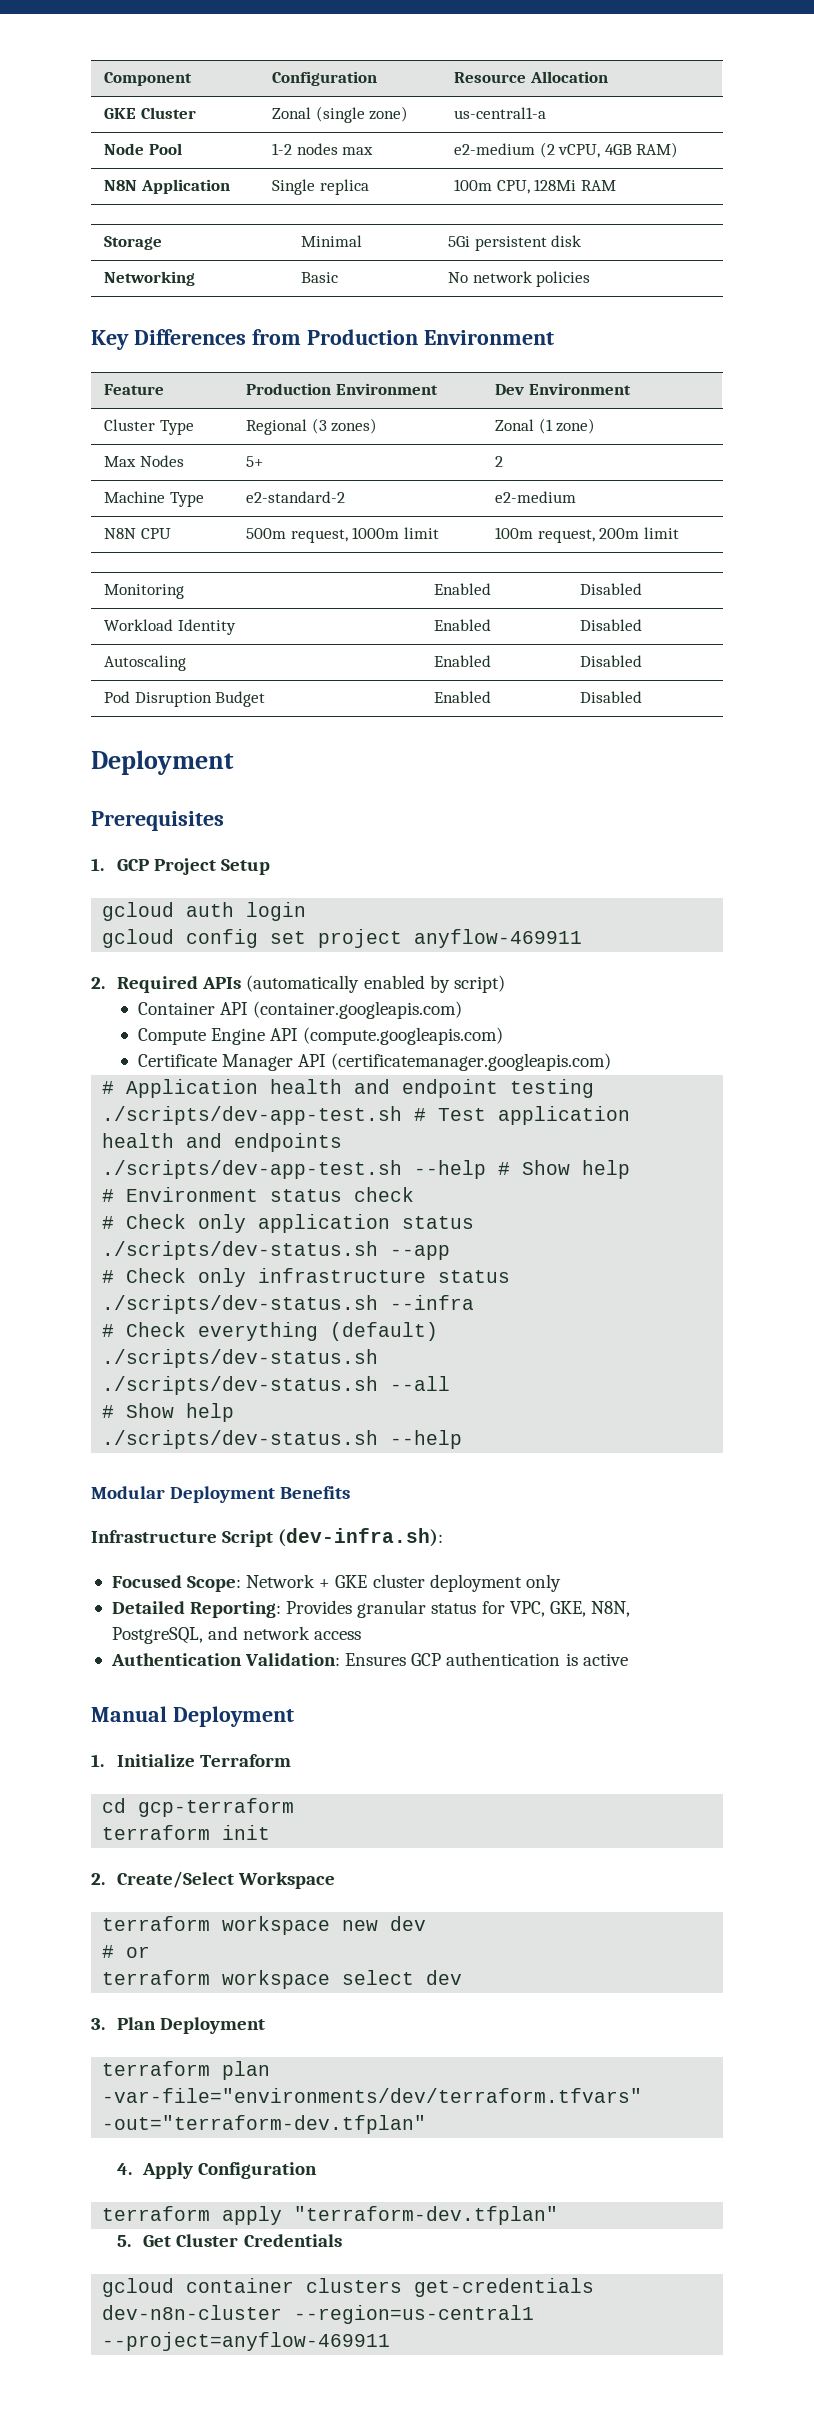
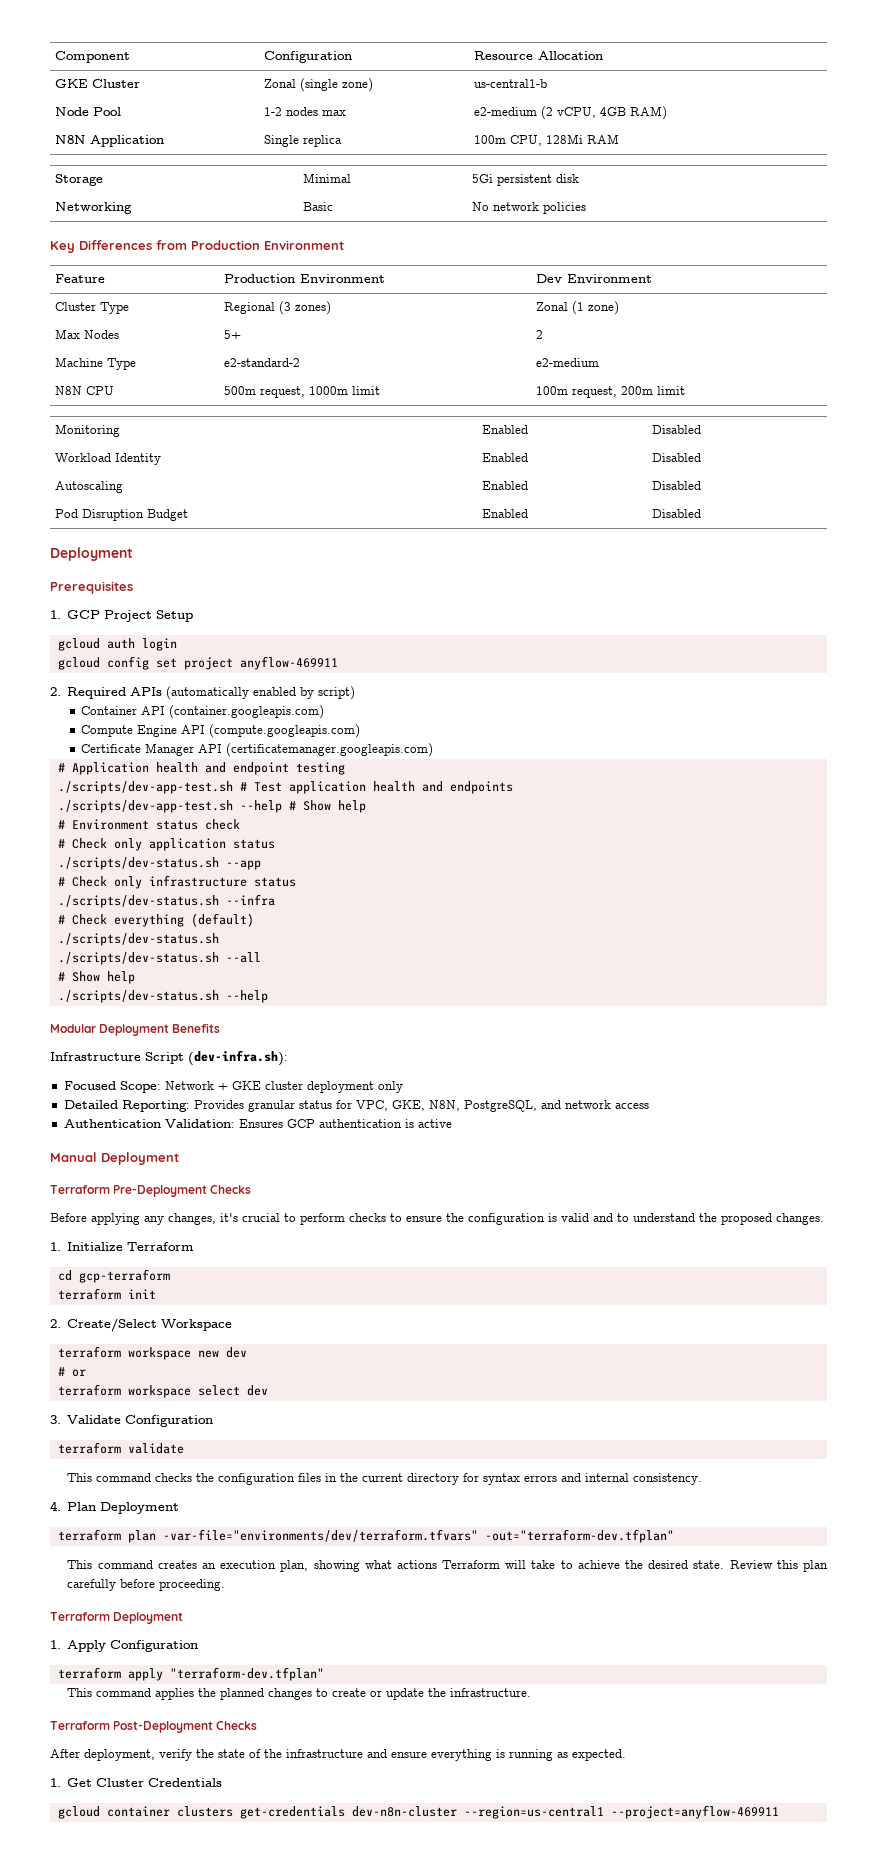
[454,107,547,119] us-central1-a -> [474,79,548,88] us-central1-b
(294, 1716) none -> [50,1185,252,1197] [50,1213,824,1225] // Terraform Pre-Deployment Checks // Before applying any changes, it's crucial to perform checks to ensure the configuration is valid and to understand the proposed changes.
(105, 2024) none -> [67,1415,214,1427] [57,1442,184,1454] [67,1473,703,1485] [50,1501,61,1511] Validate Configuration // terraform validate // This command checks the configuration files in the current directory for syntax errors and internal consistency. // 4.
[117,2163,133,2175] 4. -> [67,1560,829,1572] [67,1579,226,1591] [50,1612,184,1624] [50,1640,61,1649] This command creates an execution plan, showing what actions Terraform will take to achieve the desired state. Review this plan carefully before proceeding. // Terraform Deployment // 1.
[117,2235,132,2247] 5. -> [67,1688,532,1700] [50,1721,258,1733] [50,1749,626,1761] [50,1778,61,1787] This command applies the planned changes to create or update the infrastructure. // Terraform Post-Deployment Checks // After deployment, verify the state of the infrastructure and ensure everything is running as expected. // 1.

